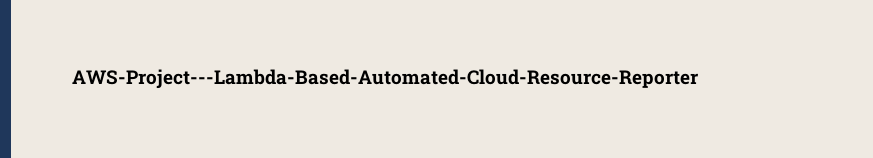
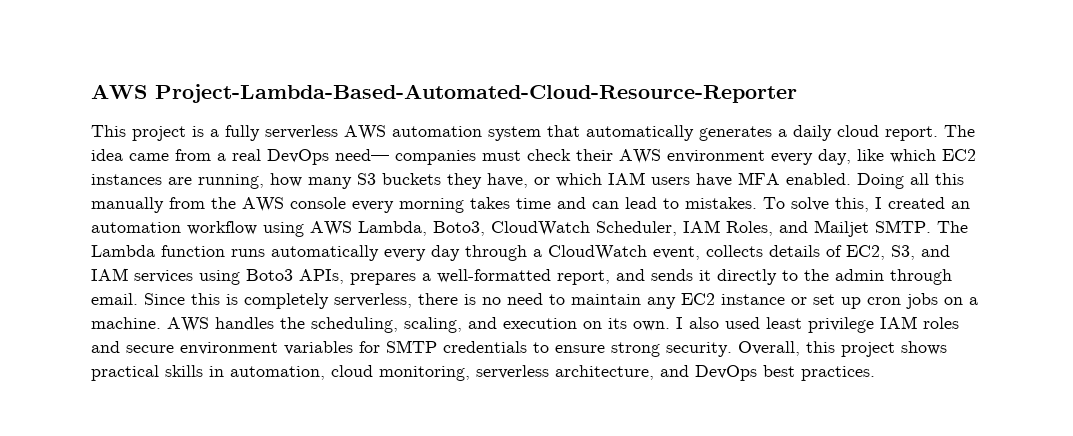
[72,69,698,89] AWS-Project---Lambda-Based-Automated-Cloud-Resource-Reporter -> [91,84,797,103] [91,125,975,141] [91,149,976,165] [91,172,964,189] [91,197,970,213] [91,220,968,237] [91,245,950,261] [91,268,952,285] [91,293,978,309] [91,316,959,333] [91,340,947,357] [91,365,875,381] AWS Project-Lambda-Based-Automated-Cloud-Resource-Reporter // This project is a fully serverless AWS automation system that automatically generates a daily cloud report. The idea came from a real DevOps need— companies must check their AWS environment every day, like which EC2 instances are running, how many S3 buckets they have, or which IAM users have MFA enabled. Doing all this manually from the AWS console every morning takes time and can lead to mistakes. To solve this, I created an automation workflow using AWS Lambda, Boto3, CloudWatch Scheduler, IAM Roles, and Mailjet SMTP. The Lambda function runs automatically every day through a CloudWatch event, collects details of EC2, S3, and IAM services using Boto3 APIs, prepares a well-formatted report, and sends it directly to the admin through email. Since this is completely serverless, there is no need to maintain any EC2 instance or set up cron jobs on a machine. AWS handles the scheduling, scaling, and execution on its own. I also used least privilege IAM roles and secure environment variables for SMTP credentials to ensure strong security. Overall, this project shows practical skills in automation, cloud monitoring, serverless architecture, and DevOps best practices.

